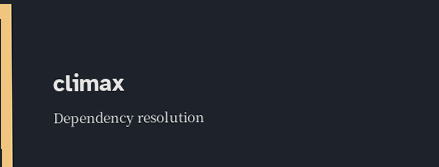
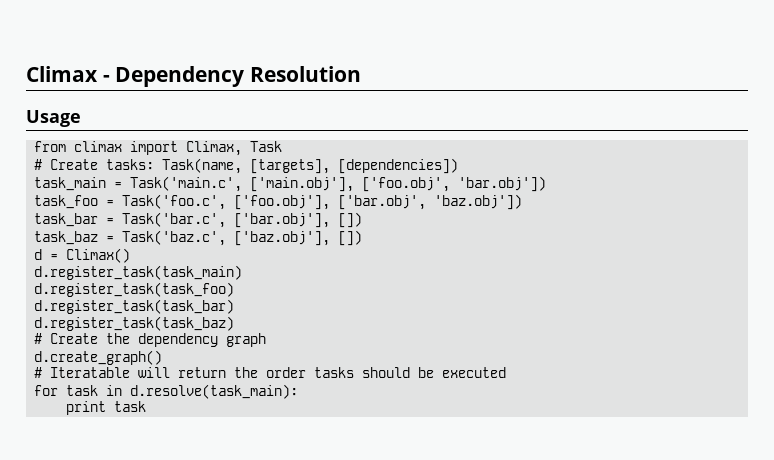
[52,72,126,92] [53,111,205,128] climax // Dependency resolution -> [26,66,362,87] [26,110,81,127] [34,141,283,156] [34,158,459,174] [34,176,547,192] [34,194,523,210] [34,212,363,228] [34,230,363,246] [34,248,131,263] [34,265,243,280] [34,282,235,297] [34,299,235,314] [34,316,235,331] [34,333,267,347] [34,350,163,365] [34,367,507,378] [34,384,299,399] [66,401,147,415] Climax - Dependency Resolution // Usage // from climax import Climax, Task // # Create tasks: Task(name, [targets], [dependencies]) // task_main = Task('main.c', ['main.obj'], ['foo.obj', 'bar.obj']) // task_foo = Task('foo.c', ['foo.obj'], ['bar.obj', 'baz.obj']) // task_bar = Task('bar.c', ['bar.obj'], []) // task_baz = Task('baz.c', ['baz.obj'], []) // d = Climax() // d.register_task(task_main) // d.register_task(task_foo) // d.register_task(task_bar) // d.register_task(task_baz) // # Create the dependency graph // d.create_graph() // # Iteratable will return the order tasks should be executed // for task in d.resolve(task_main): // print task

